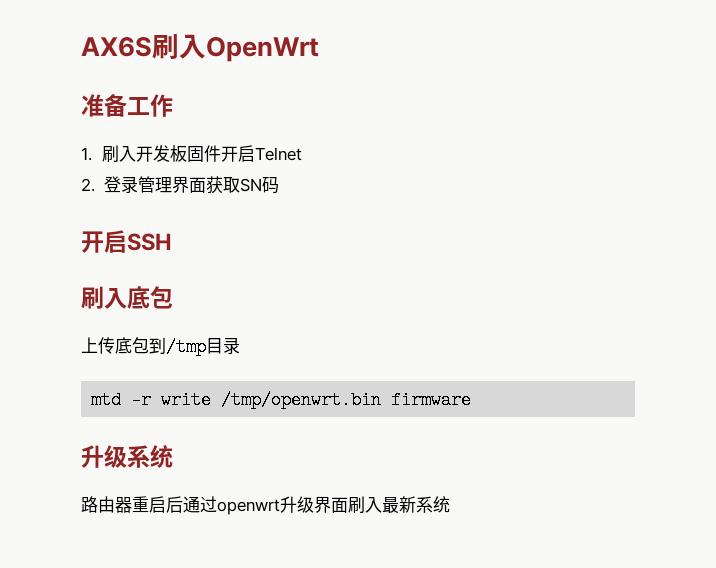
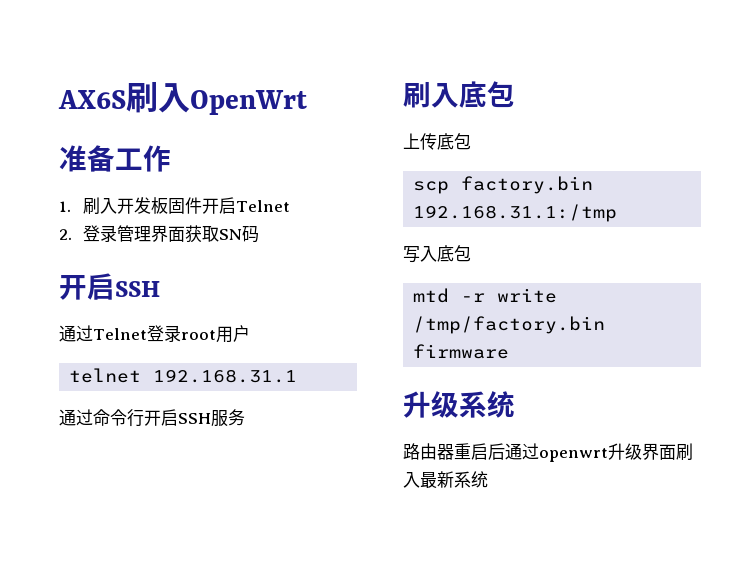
(172, 242) none -> [59,325,250,343] [69,368,298,383] [59,409,245,427] // 通过Telnet登录root用户 // telnet 192.168.31.1 // 通过命令行开启SSH服务
[149,337,240,356] 到/tmp目录 -> [413,176,594,194] [413,204,618,222] [403,245,471,263] // scp factory.bin 192.168.31.1:/tmp // 写入底包
[221,391,382,409] /tmp/openwrt.bin -> [413,316,606,334] /tmp/factory.bin

